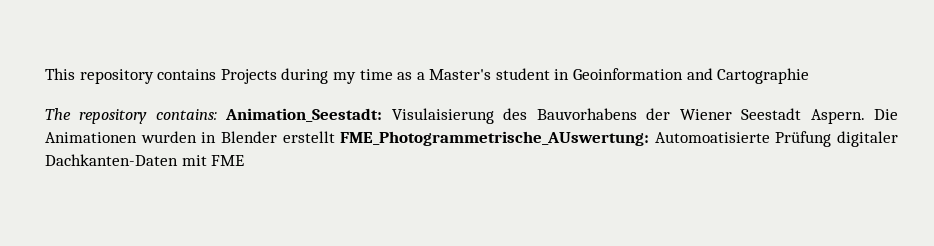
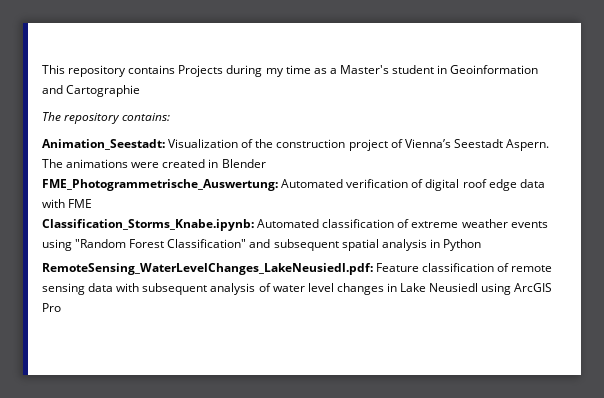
[225,108,899,124] [45,131,898,147] [45,154,245,166] Animation_Seestadt: Visulaisierung des Bauvorhabens der Wiener Seestadt Aspern. Die Animationen wurden in Blender erstellt FME_Photogrammetrische_AUswertung: Automoatisierte Prüfung digitaler Dachkanten-Daten mit FME -> [42,139,549,151] [42,159,266,168] [42,179,545,191] [42,199,93,208] [42,219,548,231] [42,239,481,251] [42,263,553,275] [42,283,553,295] [42,303,61,312] // Animation_Seestadt: Visualization of the construction project of Vienna’s Seestadt Aspern. The animations were created in Blender // FME_Photogrammetrische_Auswertung: Automated verification of digital roof edge data with FME // Classification_Storms_Knabe.ipynb: Automated classification of extreme weather events using "Random Forest Classification" and subsequent spatial analysis in Python // RemoteSensing_WaterLevelChanges_LakeNeusiedl.pdf: Feature classification of remote sensing data with subsequent analysis of water level changes in Lake Neusiedl using ArcGIS Pro

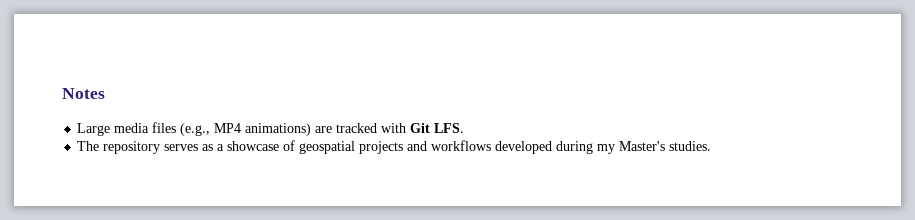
[42,65,539,77] [42,85,141,97] [42,112,171,124] [42,139,549,151] [42,159,266,168] [42,179,545,191] [42,199,93,208] [42,219,548,231] [42,239,481,251] [42,263,553,275] [42,283,553,295] [42,303,61,312] This repository contains Projects during my time as a Master's student in Geoinformation and Cartographie // The repository contains: // Animation_Seestadt: Visualization of the construction project of Vienna’s Seestadt Aspern. The animations were created in Blender // FME_Photogrammetrische_Auswertung: Automated verification of digital roof edge data with FME // Classification_Storms_Knabe.ipynb: Automated classification of extreme weather events using "Random Forest Classification" and subsequent spatial analysis in Python // RemoteSensing_WaterLevelChanges_LakeNeusiedl.pdf: Feature classification of remote sensing data with subsequent analysis of water level changes in Lake Neusiedl using ArcGIS Pro -> [62,88,105,99] [77,122,465,136] [77,140,712,154] Notes // Large media files (e.g., MP4 animations) are tracked with Git LFS. // The repository serves as a showcase of geospatial projects and workflows developed during my Master's studies.

